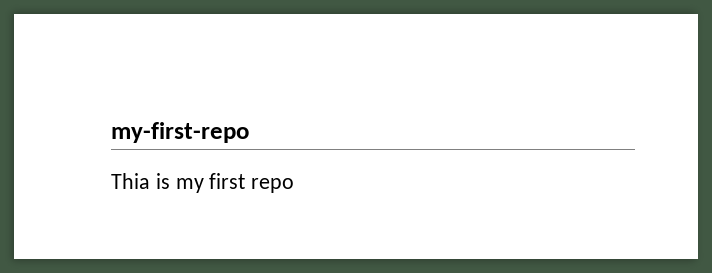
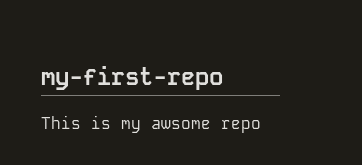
[111,173,150,189] Thia -> [41,115,81,129] This
[209,173,246,189] first -> [151,120,211,129] awsome

